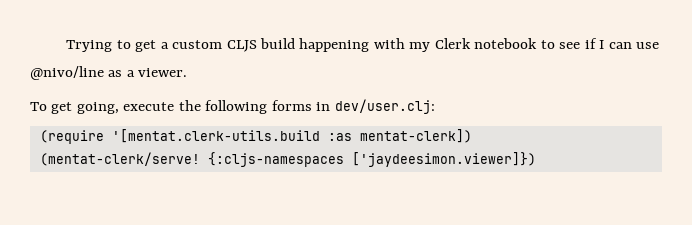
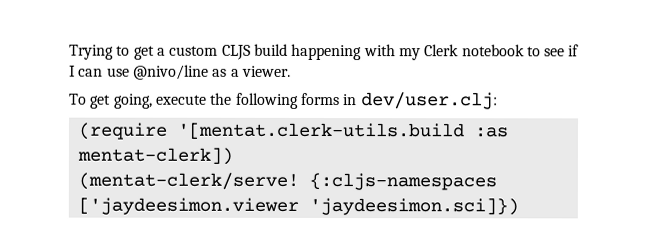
[351,152,536,167] ['jaydeesimon.viewer]}) -> [77,197,519,216] ['jaydeesimon.viewer 'jaydeesimon.sci]})

